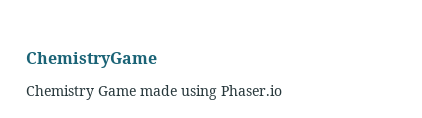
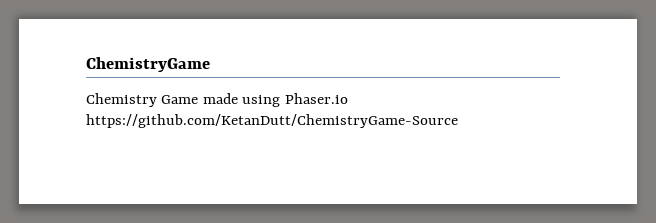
(282, 90) none -> [86,114,458,128] https://github.com/KetanDutt/ChemistryGame-Source

